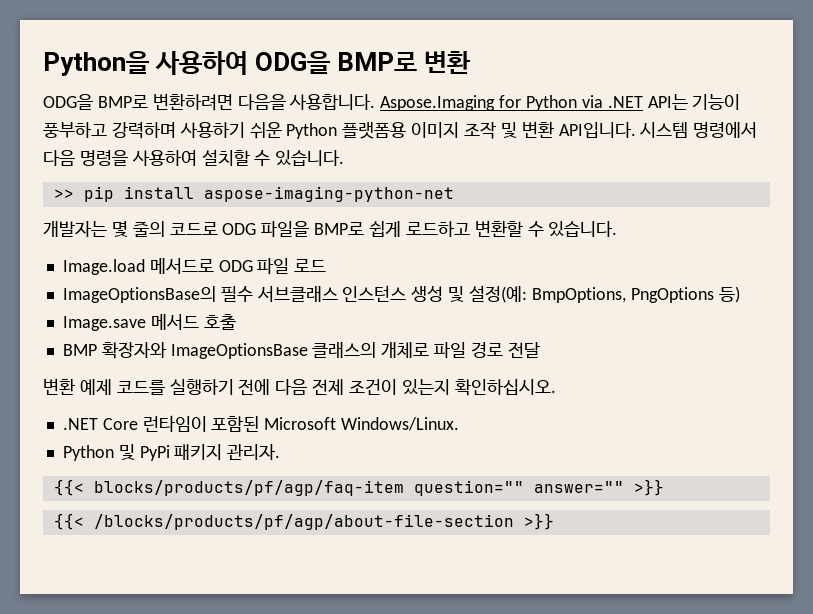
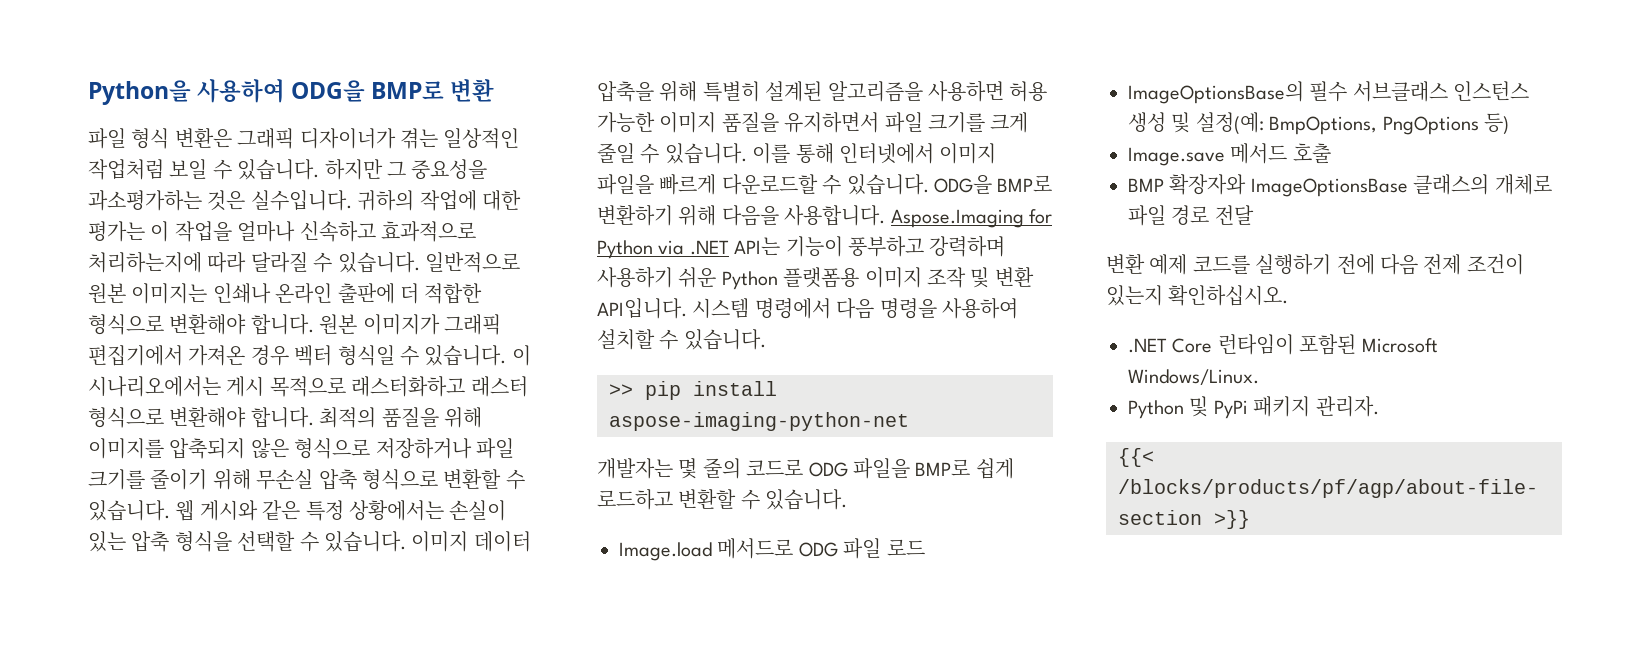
[43,93,233,111] ODG을 BMP로 변환하려면 -> [88,128,520,149] [88,159,488,180] [88,190,521,211] [88,221,476,242] [88,252,520,273] [88,283,483,304] [88,314,501,335] [88,345,531,366] [88,376,528,397] [88,407,482,428] [88,438,514,459] [88,469,525,490] [88,500,507,521] [88,531,531,552] [597,81,1048,102] [597,112,1029,133] [597,143,997,164] [597,174,1053,195] [597,205,717,226] 파일 형식 변환은 그래픽 디자이너가 겪는 일상적인 작업처럼 보일 수 있습니다. 하지만 그 중요성을 과소평가하는 것은 실수입니다. 귀하의 작업에 대한 평가는 이 작업을 얼마나 신속하고 효과적으로 처리하는지에 따라 달라질 수 있습니다. 일반적으로 원본 이미지는 인쇄나 온라인 출판에 더 적합한 형식으로 변환해야 합니다. 원본 이미지가 그래픽 편집기에서 가져온 경우 벡터 형식일 수 있습니다. 이 시나리오에서는 게시 목적으로 래스터화하고 래스터 형식으로 변환해야 합니다. 최적의 품질을 위해 이미지를 압축되지 않은 형식으로 저장하거나 파일 크기를 줄이기 위해 무손실 압축 형식으로 변환할 수 있습니다. 웹 게시와 같은 특정 상황에서는 손실이 있는 압축 형식을 선택할 수 있습니다. 이미지 데이터 압축을 위해 특별히 설계된 알고리즘을 사용하면 허용 가능한 이미지 품질을 유지하면서 파일 크기를 크게 줄일 수 있습니다. 이를 통해 인터넷에서 이미지 파일을 빠르게 다운로드할 수 있습니다. ODG을 BMP로 변환하기 위해
[53,479,664,496] // {{< blocks/products/pf/agp/faq-item question="" answer="" >}} -> (1379, 406) none

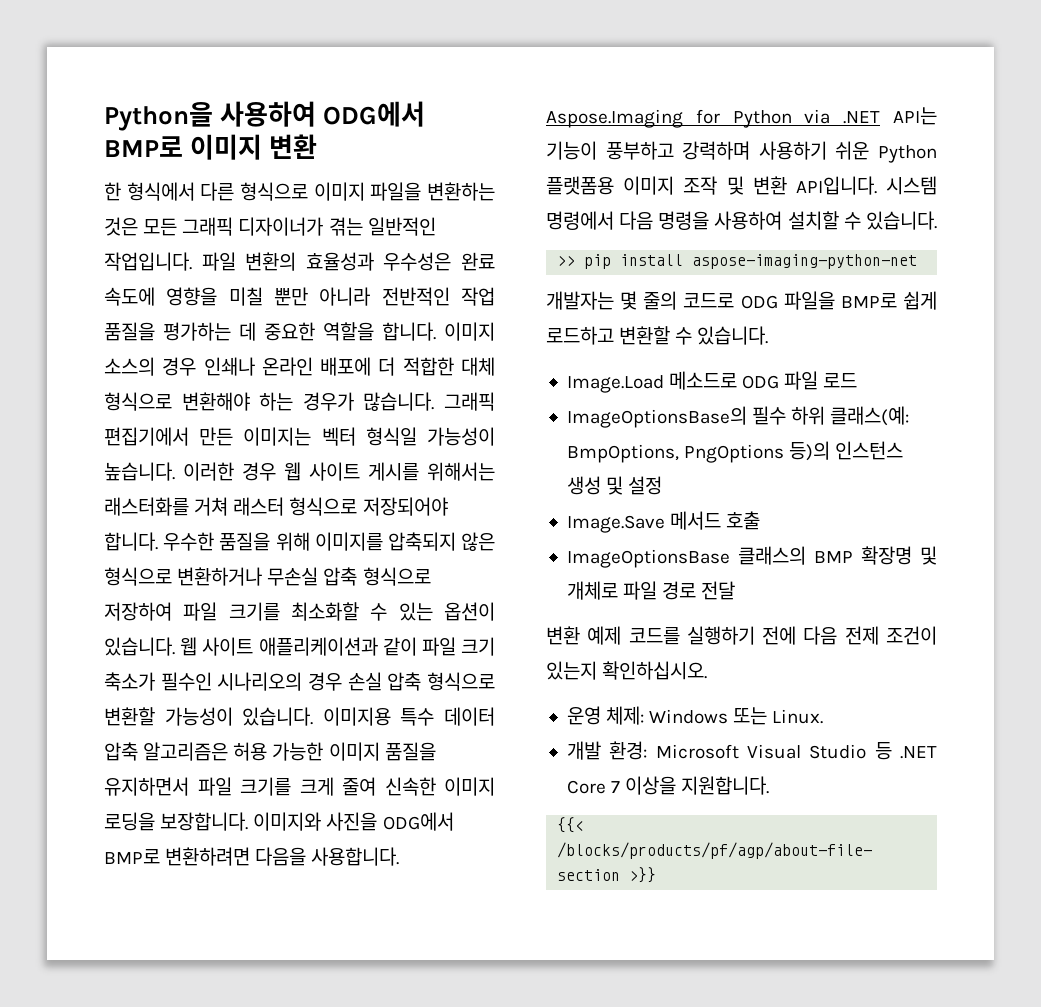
[291,79,495,102] [88,128,520,149] [88,159,488,180] [88,190,521,211] [88,221,476,242] [88,252,520,273] [88,283,208,304] ODG을 BMP로 변환 // 파일 형식 변환은 그래픽 디자이너가 겪는 일상적인 작업처럼 보일 수 있습니다. 하지만 그 중요성을 과소평가하는 것은 실수입니다. 귀하의 작업에 대한 평가는 이 작업을 얼마나 신속하고 효과적으로 처리하는지에 따라 달라질 수 있습니다. 일반적으로 원본 이미지는 -> [323,101,426,127] [104,134,318,160] [104,182,496,201] [104,217,436,236] [104,252,496,271] [104,287,495,306] [104,322,495,341] [104,357,197,376] ODG에서 BMP로 이미지 변환 // 한 형식에서 다른 형식으로 이미지 파일을 변환하는 것은 모든 그래픽 디자이너가 겪는 일반적인 작업입니다. 파일 변환의 효율성과 우수성은 완료 속도에 영향을 미칠 뿐만 아니라 전반적인 작업 품질을 평가하는 데 중요한 역할을 합니다. 이미지 소스의 경우
[337,283,395,304] 출판에 -> [320,357,372,376] 배포에
[88,314,501,335] [88,345,531,366] [88,376,528,397] [88,407,377,428] 형식으로 변환해야 합니다. 원본 이미지가 그래픽 편집기에서 가져온 경우 벡터 형식일 수 있습니다. 이 시나리오에서는 게시 목적으로 래스터화하고 래스터 형식으로 변환해야 합니다. 최적의 -> [460,357,495,376] [104,392,496,411] [104,427,495,446] [104,462,495,481] [104,497,448,516] [104,532,215,551] 대체 형식으로 변환해야 하는 경우가 많습니다. 그래픽 편집기에서 만든 이미지는 벡터 형식일 가능성이 높습니다. 이러한 경우 웹 사이트 게시를 위해서는 래스터화를 거쳐 래스터 형식으로 저장되어야 합니다. 우수한
[375,438,514,459] [88,469,525,490] [88,500,507,521] [88,531,531,552] [597,81,1004,102] 저장하거나 파일 크기를 줄이기 위해 무손실 압축 형식으로 변환할 수 있습니다. 웹 게시와 같은 특정 상황에서는 손실이 있는 압축 형식을 선택할 수 있습니다. 이미지 데이터 압축을 위해 특별히 설계된 알고리즘을 사용하면 -> [177,567,431,586] [104,602,495,621] [104,637,496,656] [104,672,496,691] [104,707,496,726] [104,742,229,761] 변환하거나 무손실 압축 형식으로 저장하여 파일 크기를 최소화할 수 있는 옵션이 있습니다. 웹 사이트 애플리케이션과 같이 파일 크기 축소가 필수인 시나리오의 경우 손실 압축 형식으로 변환할 가능성이 있습니다. 이미지용 특수 데이터 압축 알고리즘은
[597,143,997,164] [597,174,1053,195] [597,205,717,226] 줄일 수 있습니다. 이를 통해 인터넷에서 이미지 파일을 빠르게 다운로드할 수 있습니다. ODG을 BMP로 변환하기 위해 -> [342,777,495,796] [104,812,454,831] [104,847,251,866] 줄여 신속한 이미지 로딩을 보장합니다. 이미지와 사진을 ODG에서 BMP로 변환하려면
[619,538,794,561] Image.load 메서드로 -> [566,371,738,393] Image.Load 메소드로
[1352,81,1530,102] [1128,112,1509,135] [1128,143,1331,166] [1128,174,1490,197] 서브클래스 인스턴스 생성 및 설정(예: BmpOptions, PngOptions 등) // Image.save 메서드 호출 // BMP 확장자와 ImageOptionsBase 클래스의 -> [791,406,910,426] [566,441,904,463] [566,476,663,495] [566,511,761,533] [566,546,938,568] 하위 클래스(예: BmpOptions, PngOptions 등)의 인스턴스 생성 및 설정 // Image.Save 메서드 호출 // ImageOptionsBase 클래스의 BMP 확장명 및
[1128,334,1438,355] [1128,369,1259,385] [1128,396,1379,419] .NET Core 런타임이 포함된 Microsoft Windows/Linux. // Python 및 PyPi 패키지 관리자. -> [566,706,824,725] [566,741,937,760] [566,776,770,795] 운영 체제: Windows 또는 Linux. // 개발 환경: Microsoft Visual Studio 등 .NET Core 7 이상을 지원합니다.

